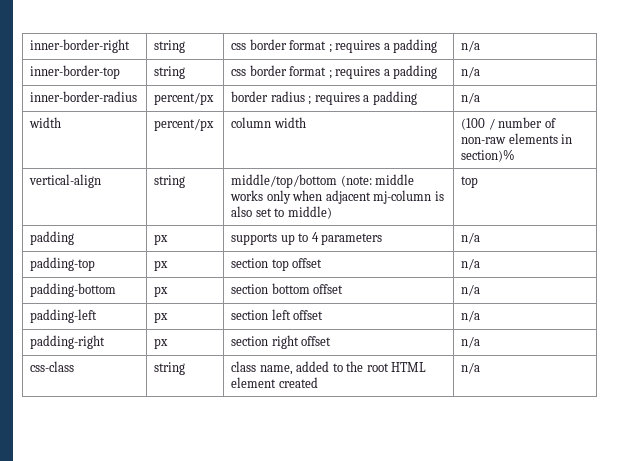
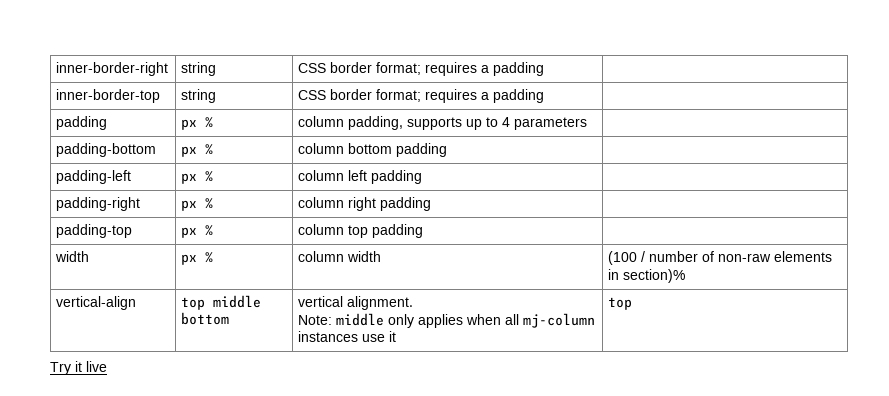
[231,39,438,53] [461,40,481,52] css border format ; requires a padding | n/a -> [298,62,545,76] CSS border format; requires a padding |
[231,65,438,79] [461,66,481,78] [30,91,138,102] [154,92,215,105] [231,91,417,105] [461,92,481,104] [29,117,62,128] [154,118,215,131] css border format ; requires a padding | n/a // inner-border-radius | percent/px | border radius ; requires a padding | n/a // width | percent/px -> [298,89,545,103] [56,116,108,130] [181,117,214,130] [298,116,588,130] [56,143,157,157] [181,144,214,157] [298,143,448,157] [56,170,132,184] [181,171,214,184] [298,170,423,184] [56,197,141,211] [181,198,214,211] [298,197,432,211] [56,224,133,238] [181,225,214,238] [298,224,424,238] [55,251,90,262] [181,252,214,265] CSS border format; requires a padding | // padding | px % | column padding, supports up to 4 parameters | // padding-bottom | px % | column bottom padding | // padding-left | px % | column left padding | // padding-right | px % | column right padding | // padding-top | px % | column top padding | // width | px %
[154,175,186,188] [231,174,415,188] [230,190,444,204] [231,206,332,219] [461,176,479,188] [30,231,75,245] [154,234,169,245] [231,232,383,245] [461,232,481,244] [30,257,96,271] [154,260,169,271] [231,258,323,271] [461,258,481,270] [30,283,117,297] [154,286,169,297] [231,283,344,294] [461,284,481,296] [30,309,98,323] [154,312,169,323] [231,309,324,320] [461,310,481,322] [30,335,106,349] [154,338,169,349] [231,335,332,349] [461,336,481,348] [30,361,75,372] [154,362,186,375] [231,361,427,375] [231,377,318,388] [461,362,481,374] string | middle/top/bottom (note: middle works only when adjacent mj-column is also set to middle) | top // padding | px | supports up to 4 parameters | n/a // padding-top | px | section top offset | n/a // padding-bottom | px | section bottom offset | n/a // padding-left | px | section left offset | n/a // padding-right | px | section right offset | n/a // css-class | string | class name, added to the root HTML element created | n/a -> [181,295,262,310] [181,312,230,325] [298,296,414,310] [298,313,596,328] [298,331,397,342] [608,297,633,310] [50,361,107,375] top middle bottom | vertical alignment. // Note: middle only applies when all mj-column instances use it | top // Try it live

